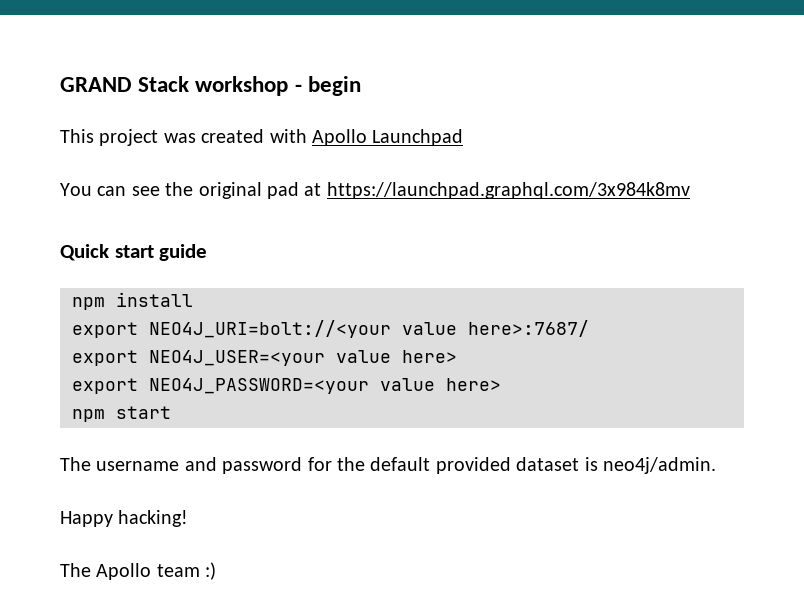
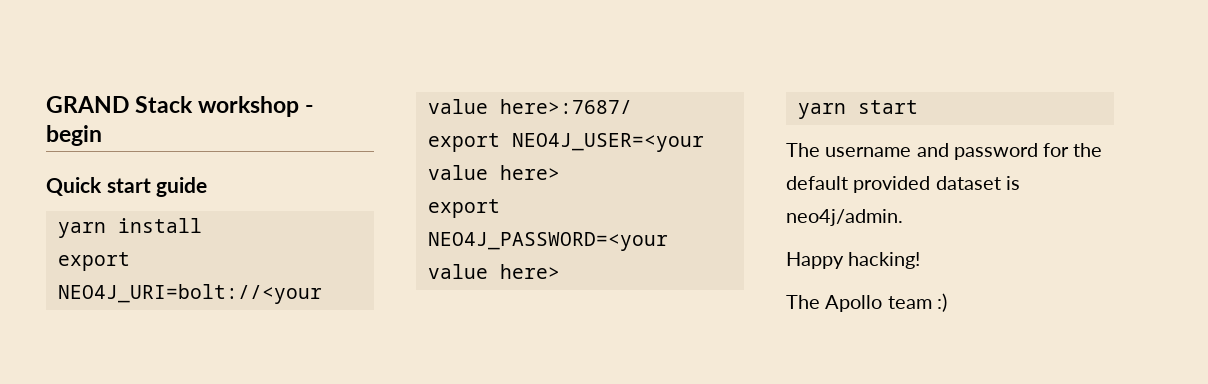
[60,129,464,146] [60,182,690,199] // This project was created with Apollo Launchpad // You can see the original pad at https://launchpad.graphql.com/3x984k8mv -> (102, 135) none
[72,297,105,310] npm -> [57,222,106,238] yarn
[72,409,105,422] npm -> [797,103,846,119] yarn

